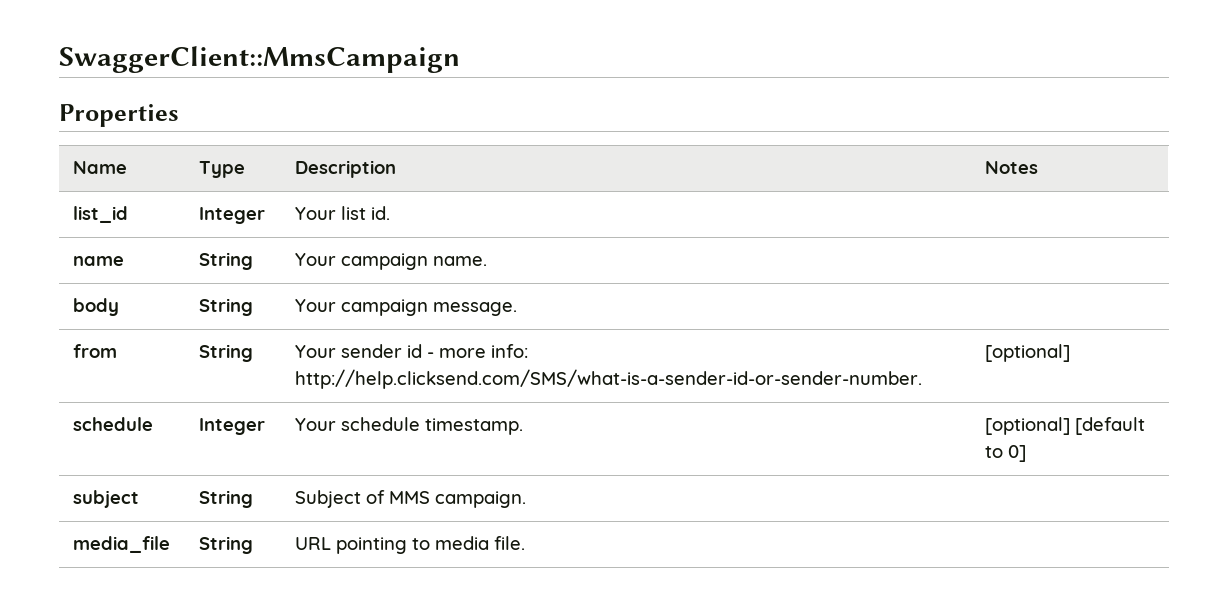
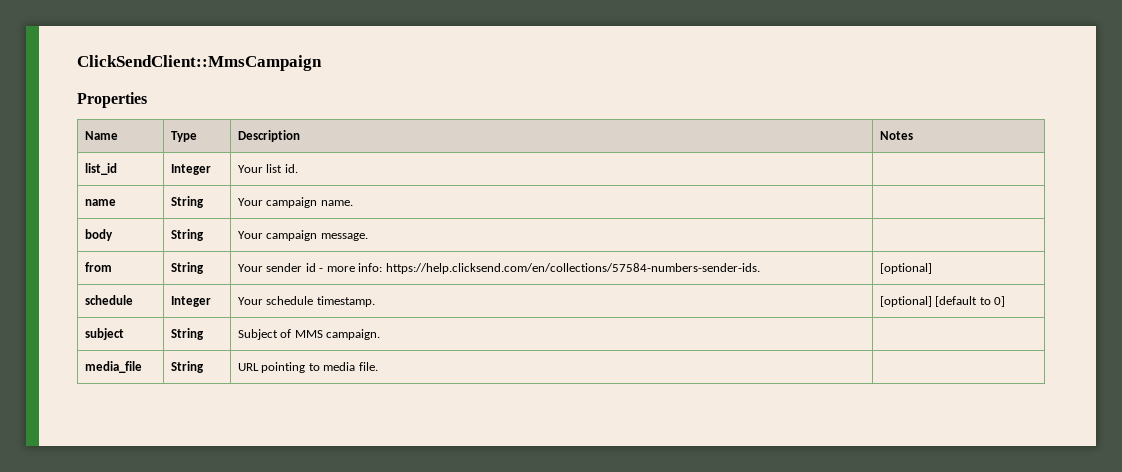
[59,46,460,73] SwaggerClient::MmsCampaign -> [77,55,322,71] ClickSendClient::MmsCampaign
[295,369,923,389] http://help.clicksend.com/SMS/what-is-a-sender-id-or-sender-number. -> [385,263,760,274] https://help.clicksend.com/en/collections/57584-numbers-sender-ids.

